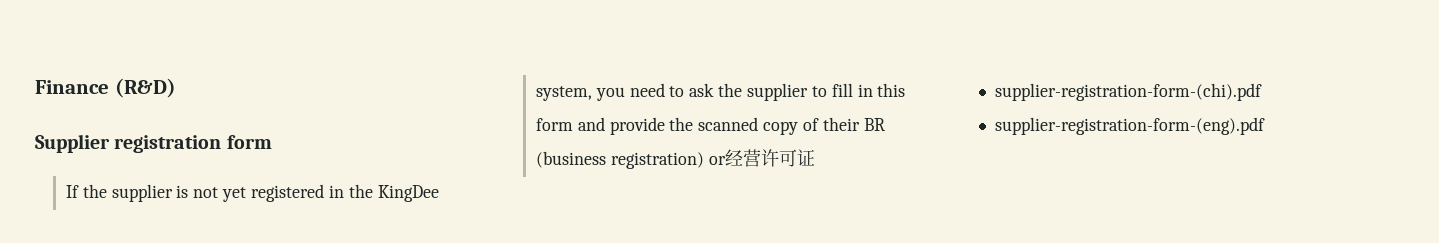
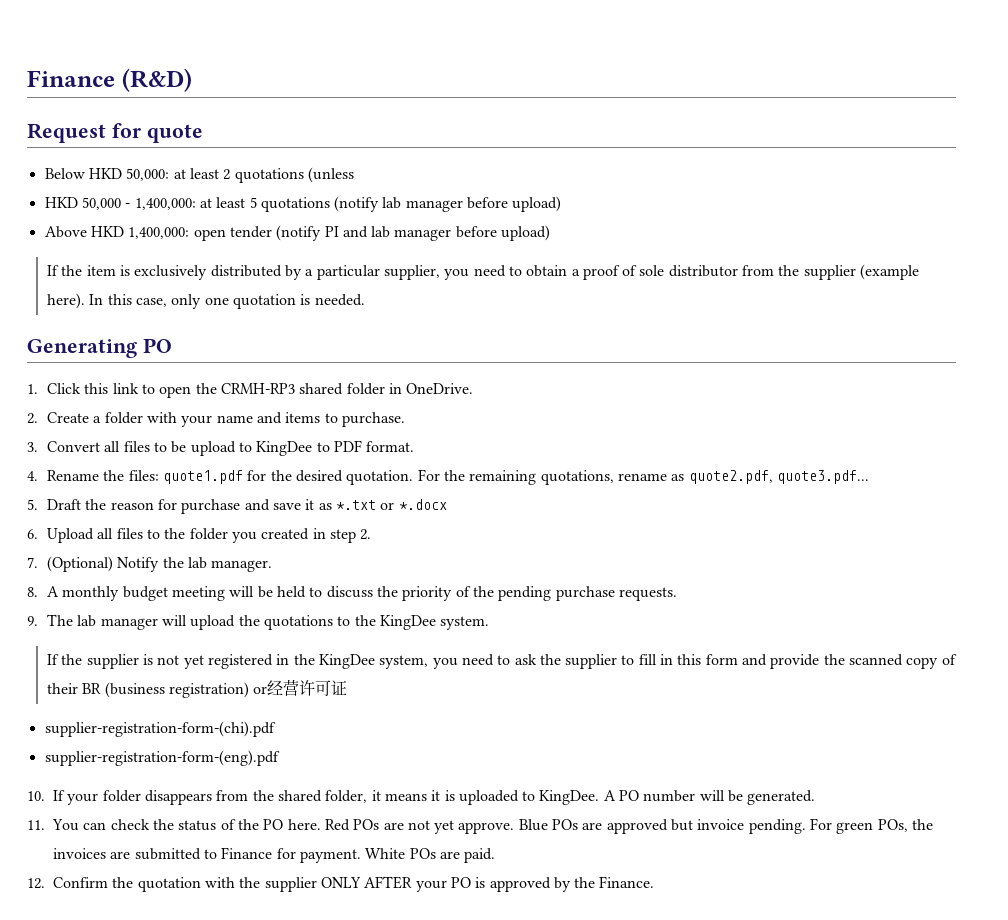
[35,134,272,153] Supplier registration form -> [27,123,203,143] [44,167,354,183] [44,196,562,212] [44,225,551,241] [47,264,920,280] [47,293,365,309] [27,338,172,358] [27,383,474,398] [27,412,405,427] [27,440,415,456] [27,469,869,485] [27,499,447,514] [27,528,372,543] [27,556,273,572] [27,586,677,601] [27,614,490,630] Request for quote // Below HKD 50,000: at least 2 quotations (unless // HKD 50,000 - 1,400,000: at least 5 quotations (notify lab manager before upload) // Above HKD 1,400,000: open tender (notify PI and lab manager before upload) // If the item is exclusively distributed by a particular supplier, you need to obtain a proof of sole distributor from the supplier (example here). In this case, only one quotation is needed. // Generating PO // 1. Click this link to open the CRMH-RP3 shared folder in OneDrive. // 2. Create a folder with your name and items to purchase. // 3. Convert all files to be upload to KingDee to PDF format. // 4. Rename the files: quote1.pdf for the desired quotation. For the remaining quotations, rename as quote2.pdf, quote3.pdf... // 5. Draft the reason for purchase and save it as *.txt or *.docx // 6. Upload all files to the folder you created in step 2. // 7. (Optional) Notify the lab manager. // 8. A monthly budget meeting will be held to discuss the priority of the pending purchase requests. // 9. The lab manager will upload the quotations to the KingDee system.
(1265, 126) none -> [27,790,816,805] [27,818,934,834] [53,847,496,863] [27,876,655,892] // 10. If your folder disappears from the shared folder, it means it is uploaded to KingDee. A PO number will be generated. // 11. You can check the status of the PO here. Red POs are not yet approve. Blue POs are approved but invoice pending. For green POs, the invoices are submitted to Finance for payment. White POs are paid. // 12. Confirm the quotation with the supplier ONLY AFTER your PO is approved by the Finance.

